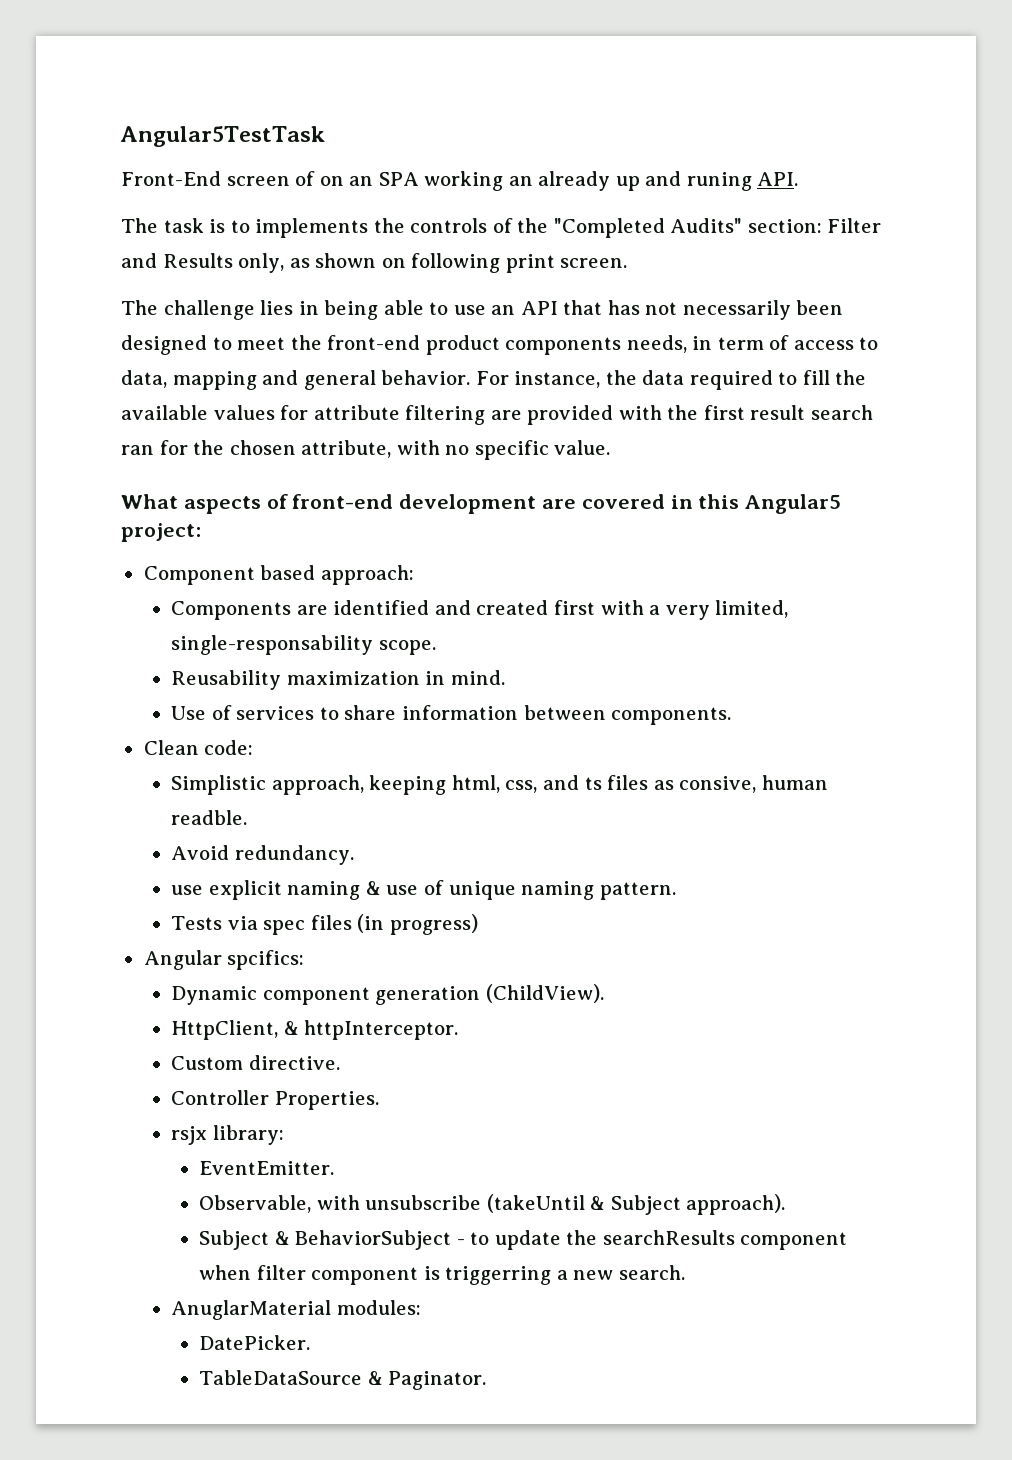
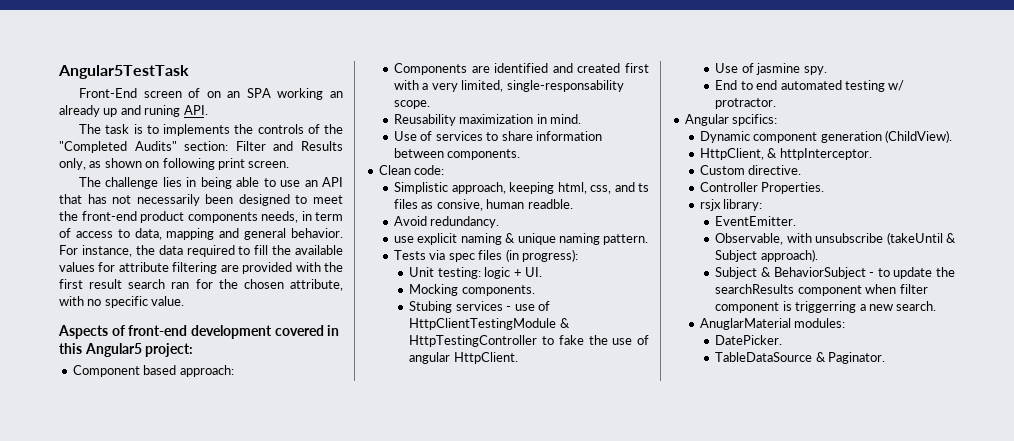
[121,494,261,514] What aspects -> [58,325,108,339] Aspects
[542,499,577,509] are -> (272, 332) none
[386,880,445,895] use of -> (516, 238) none
[389,914,478,935] progress) -> [521,249,578,262] [409,267,542,279] [409,284,535,296] [409,301,550,313] [409,318,570,330] [409,335,649,347] [409,352,518,364] [715,63,827,75] [715,80,905,92] [715,98,777,109] progress): // Unit testing: logic + UI. // Mocking components. // Stubing services - use of HttpClientTestingModule & HttpTestingController to fake the use of angular HttpClient. // Use of jasmine spy. // End to end automated testing w/ protractor.

